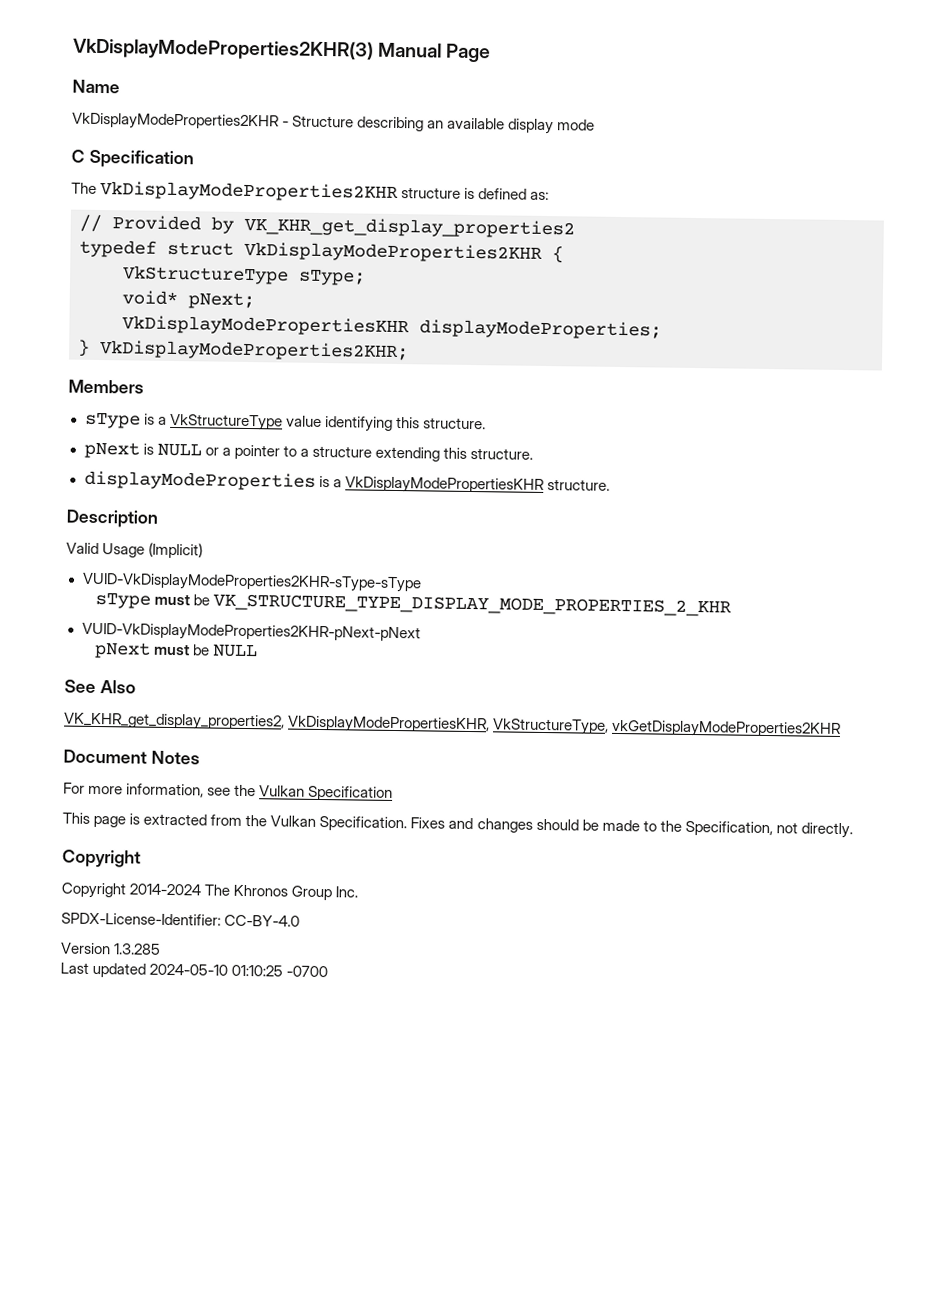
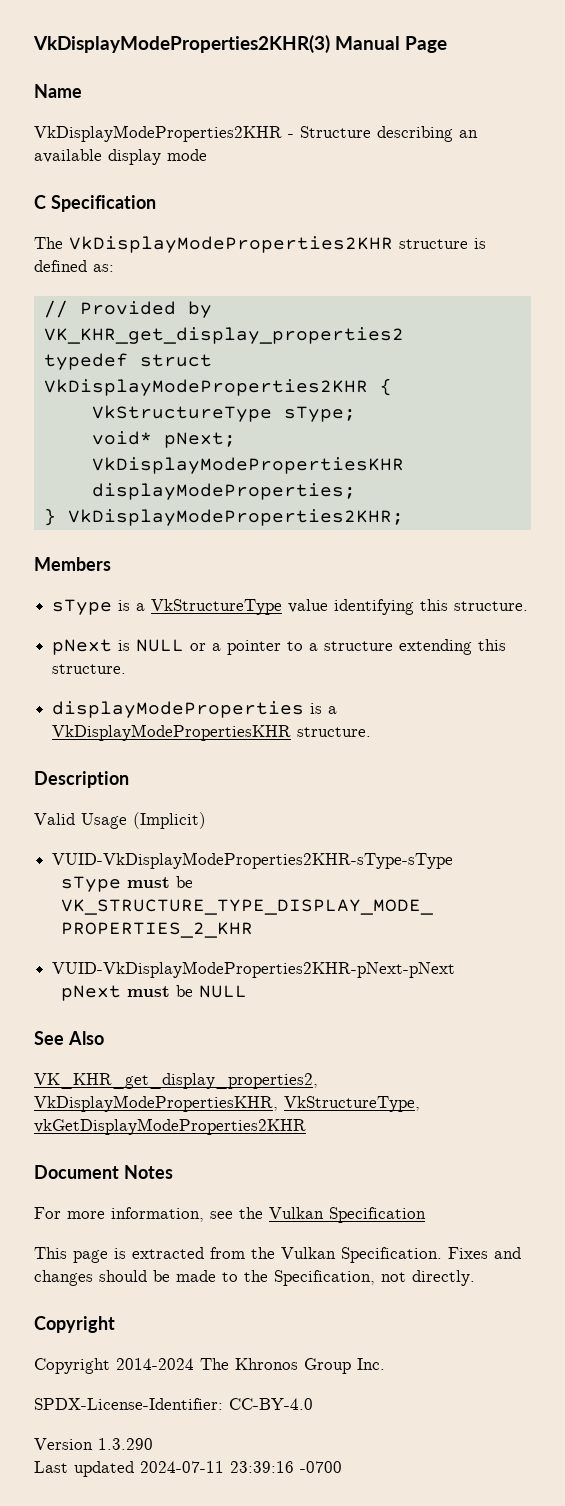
[113,943,162,955] 1.3.285 -> [98,1438,153,1450] 1.3.290
[149,963,284,977] 2024-05-10 01:10:25 -> [140,1461,294,1473] 2024-07-11 23:39:16

